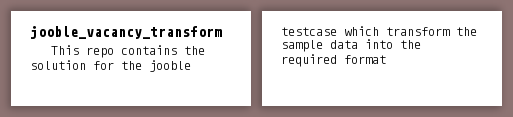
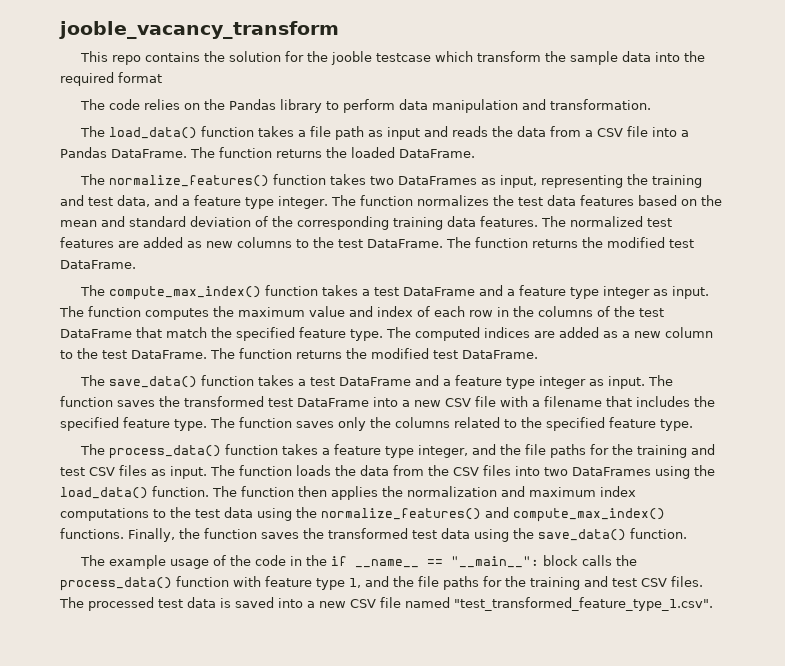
(386, 59) none -> [80,99,652,113] [80,126,690,140] [60,147,475,158] [80,174,703,188] [60,195,722,209] [60,216,672,230] [60,237,694,248] [60,260,136,269] [80,285,710,300] [59,306,664,320] [60,327,713,341] [60,348,538,359] [80,375,674,389] [60,396,715,407] [60,417,693,431] [80,444,716,459] [60,465,715,479] [60,486,636,500] [60,507,665,522] [60,528,687,542] [80,555,638,569] [60,576,703,591] [59,597,713,611] // The code relies on the Pandas library to perform data manipulation and transformation. // The load_data() function takes a file path as input and reads the data from a CSV file into a Pandas DataFrame. The function returns the loaded DataFrame. // The normalize_features() function takes two DataFrames as input, representing the training and test data, and a feature type integer. The function normalizes the test data features based on the mean and standard deviation of the corresponding training data features. The normalized test features are added as new columns to the test DataFrame. The function returns the modified test DataFrame. // The compute_max_index() function takes a test DataFrame and a feature type integer as input. The function computes the maximum value and index of each row in the columns of the test DataFrame that match the specified feature type. The computed indices are added as a new column to the test DataFrame. The function returns the modified test DataFrame. // The save_data() function takes a test DataFrame and a feature type integer as input. The function saves the transformed test DataFrame into a new CSV file with a filename that includes the specified feature type. The function saves only the columns related to the specified feature type. // The process_data() function takes a feature type integer, and the file paths for the training and test CSV files as input. The function loads the data from the CSV files into two DataFrames using the load_data() function. The function then applies the normalization and maximum index computations to the test data using the normalize_features() and compute_max_index() functions. Finally, the function saves the transformed test data using the save_data() function. // The example usage of the code in the if __name__ == "__main__": block calls the process_data() function with feature type 1, and the file paths for the training and test CSV files. The processed test data is saved into a new CSV file named "test_transformed_feature_type_1.csv".

